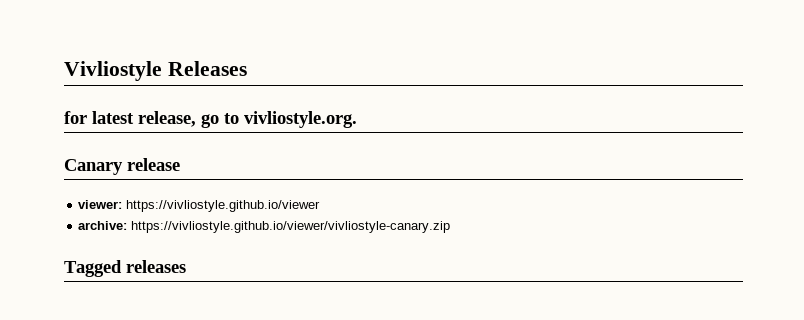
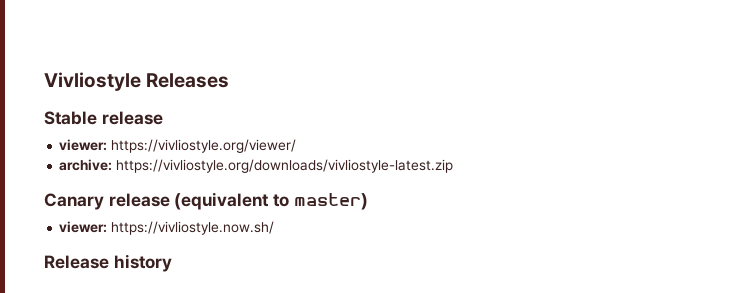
[64,111,357,128] [64,158,180,175] [78,200,321,212] [78,221,451,233] [64,260,186,277] for latest release, go to vivliostyle.org. // Canary release // viewer: https://vivliostyle.github.io/viewer // archive: https://vivliostyle.github.io/viewer/vivliostyle-canary.zip // Tagged releases -> [44,111,163,125] [59,139,297,153] [59,159,454,173] [44,192,368,210] [59,221,275,235] [44,254,172,272] Stable release // viewer: https://vivliostyle.org/viewer/ // archive: https://vivliostyle.org/downloads/vivliostyle-latest.zip // Canary release (equivalent to master) // viewer: https://vivliostyle.now.sh/ // Release history

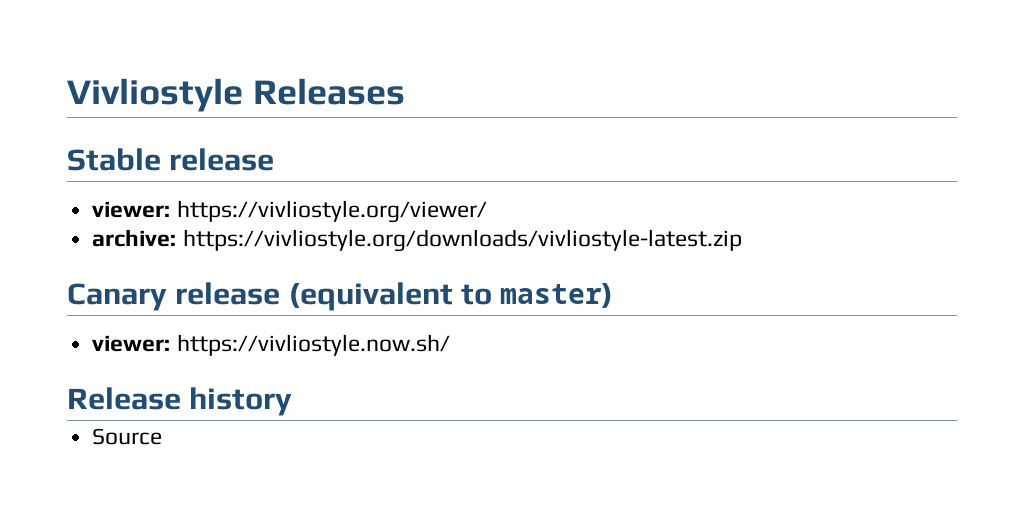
(172, 263) none -> [92,428,163,445] // Source

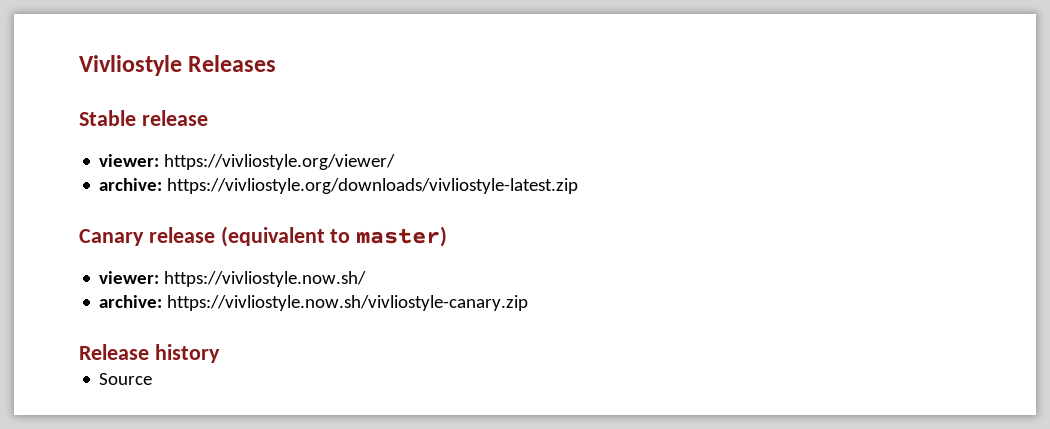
(450, 345) none -> [99,295,529,311] // archive: https://vivliostyle.now.sh/vivliostyle-canary.zip

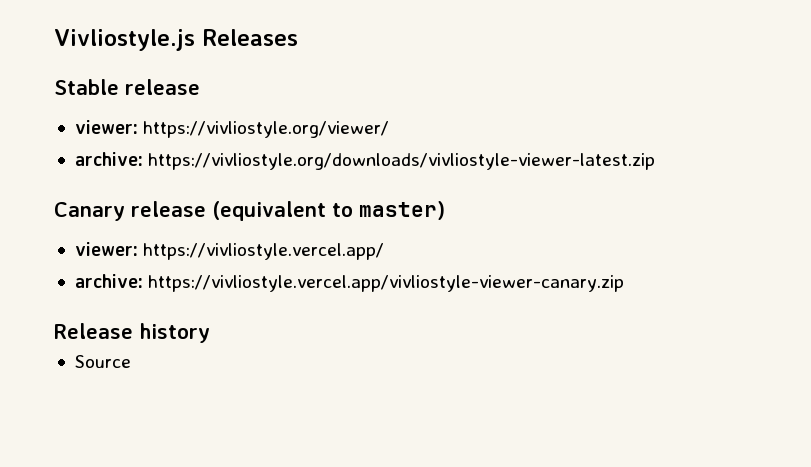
[79,55,182,76] Vivliostyle -> [54,29,195,51] Vivliostyle.js
[167,178,579,194] https://vivliostyle.org/downloads/vivliostyle-latest.zip -> [148,153,656,170] https://vivliostyle.org/downloads/vivliostyle-viewer-latest.zip
[164,271,367,287] [99,295,529,311] https://vivliostyle.now.sh/ // archive: https://vivliostyle.now.sh/vivliostyle-canary.zip -> [143,243,385,260] [74,274,625,292] https://vivliostyle.vercel.app/ // archive: https://vivliostyle.vercel.app/vivliostyle-viewer-canary.zip

